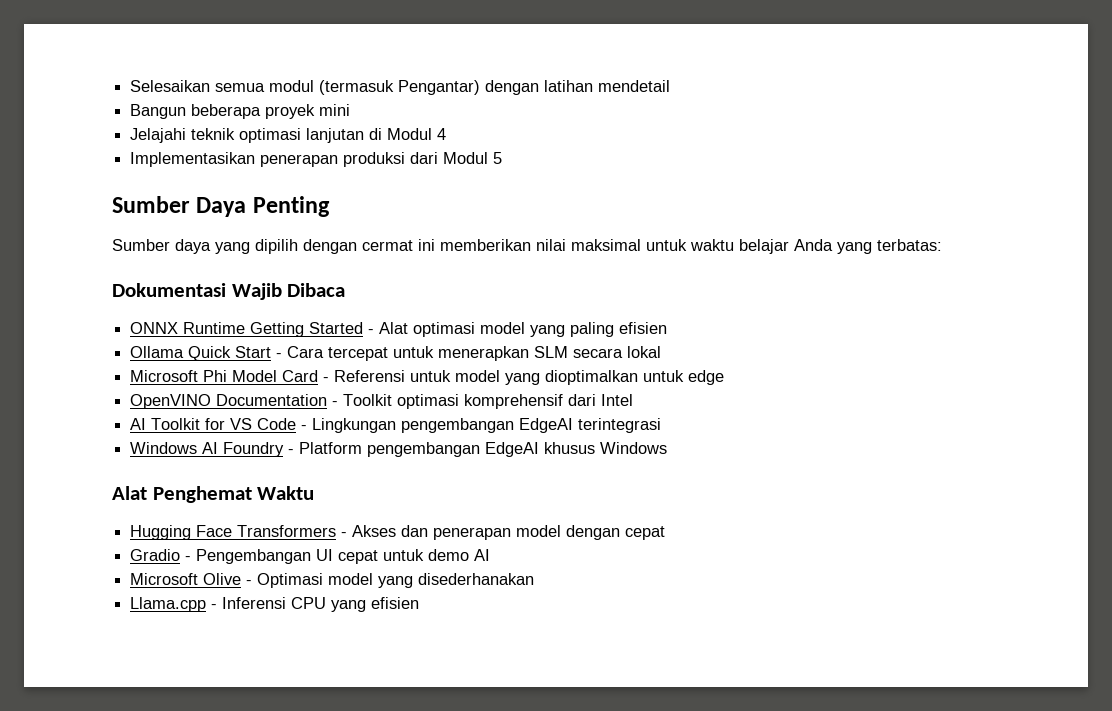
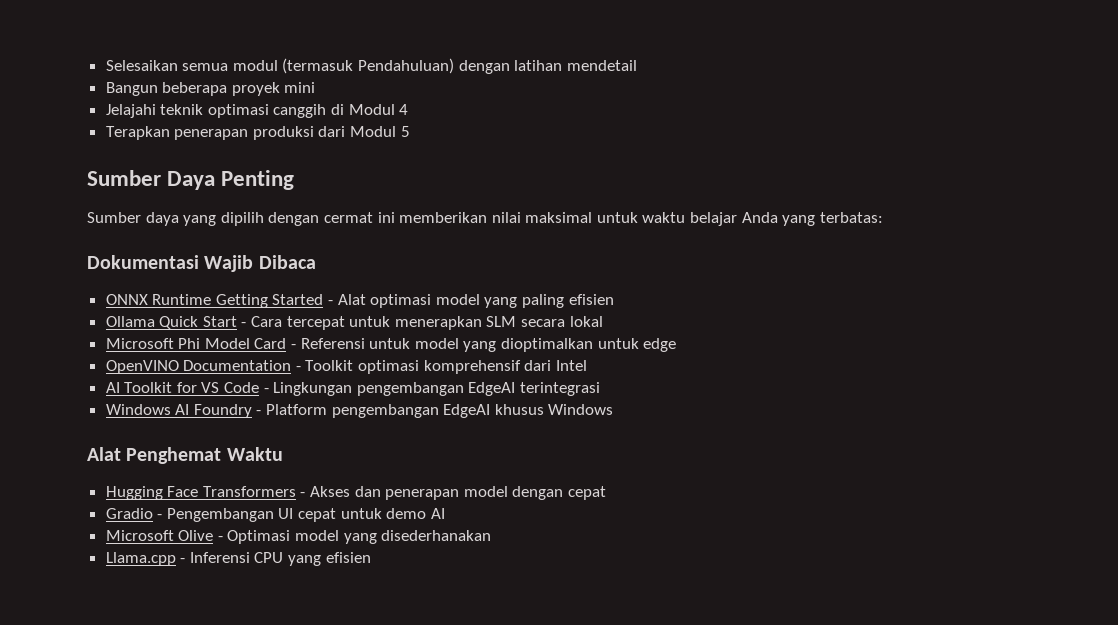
[398,80,481,95] Pengantar) -> [358,58,455,74] Pendahuluan)
[306,128,365,143] lanjutan -> [273,104,327,118] canggih
[130,152,256,167] Implementasikan -> [105,126,170,140] Terapkan

